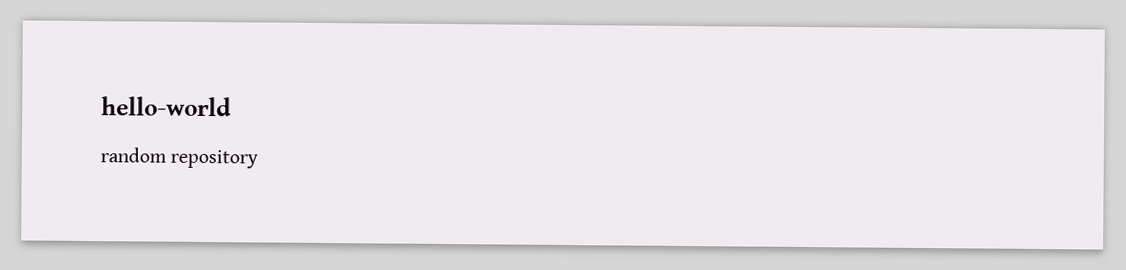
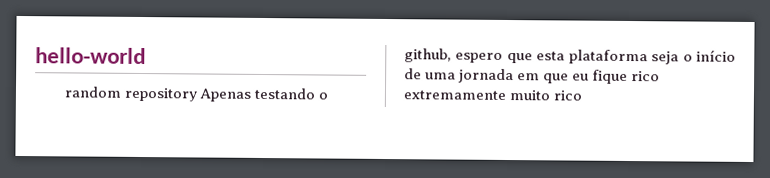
(259, 159) none -> [199,87,329,102] [404,48,737,65] [404,68,661,84] [403,90,583,101] Apenas testando o github, espero que esta plataforma seja o início de uma jornada em que eu fique rico extremamente muito rico

